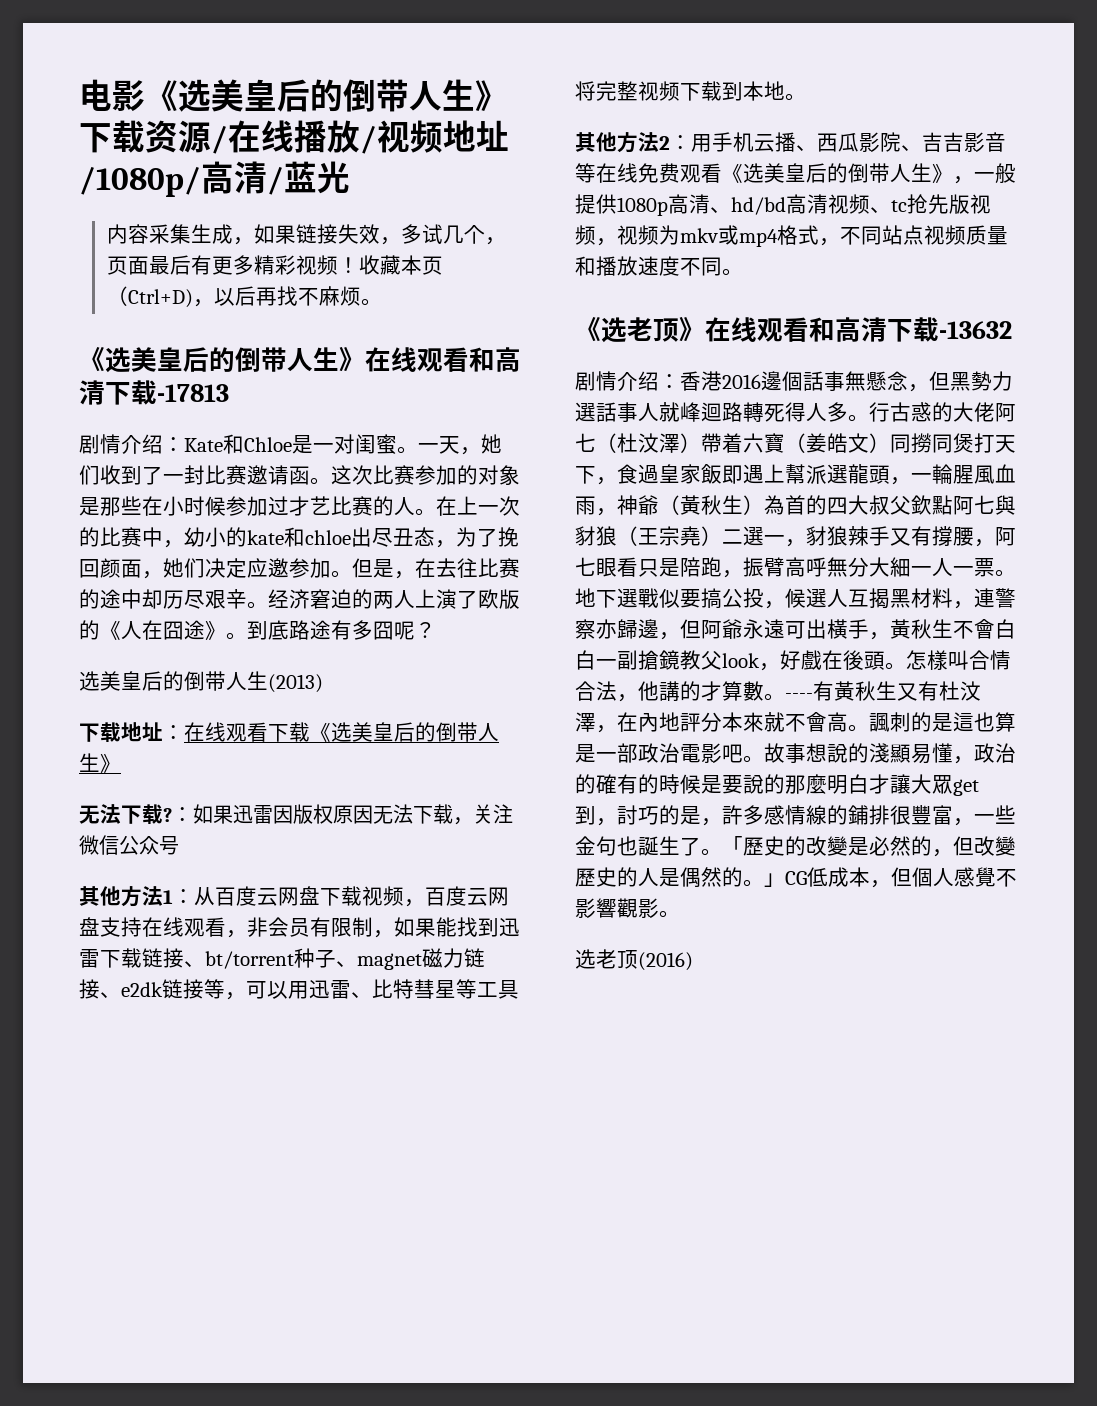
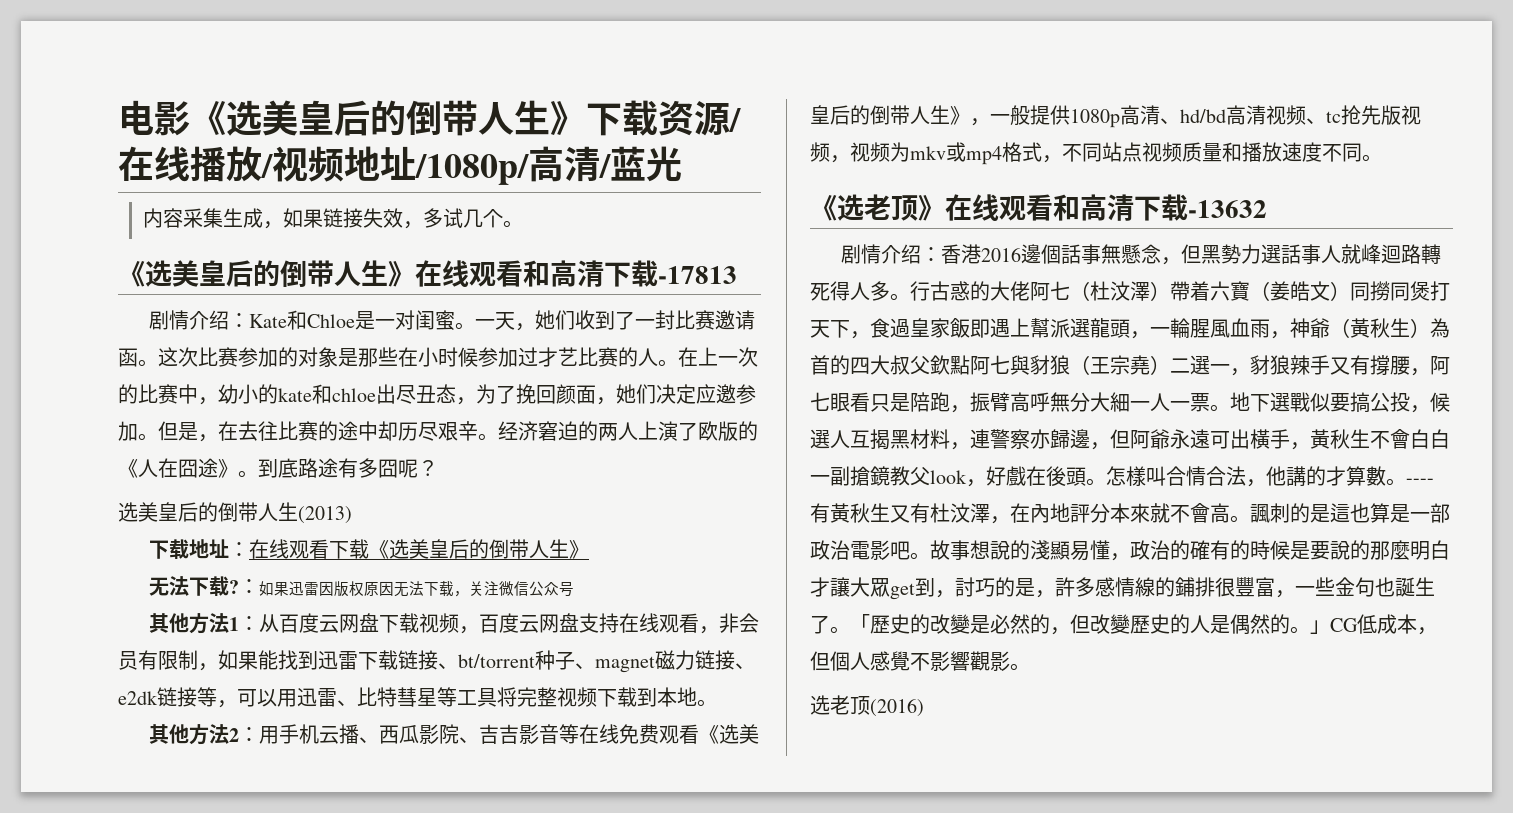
[484,237,506,245] [106,255,443,275] [106,286,361,308] ，页面最后有更多精彩视频！收藏本页（Ctrl+D)，以后再找不麻烦 -> (504, 218) none

